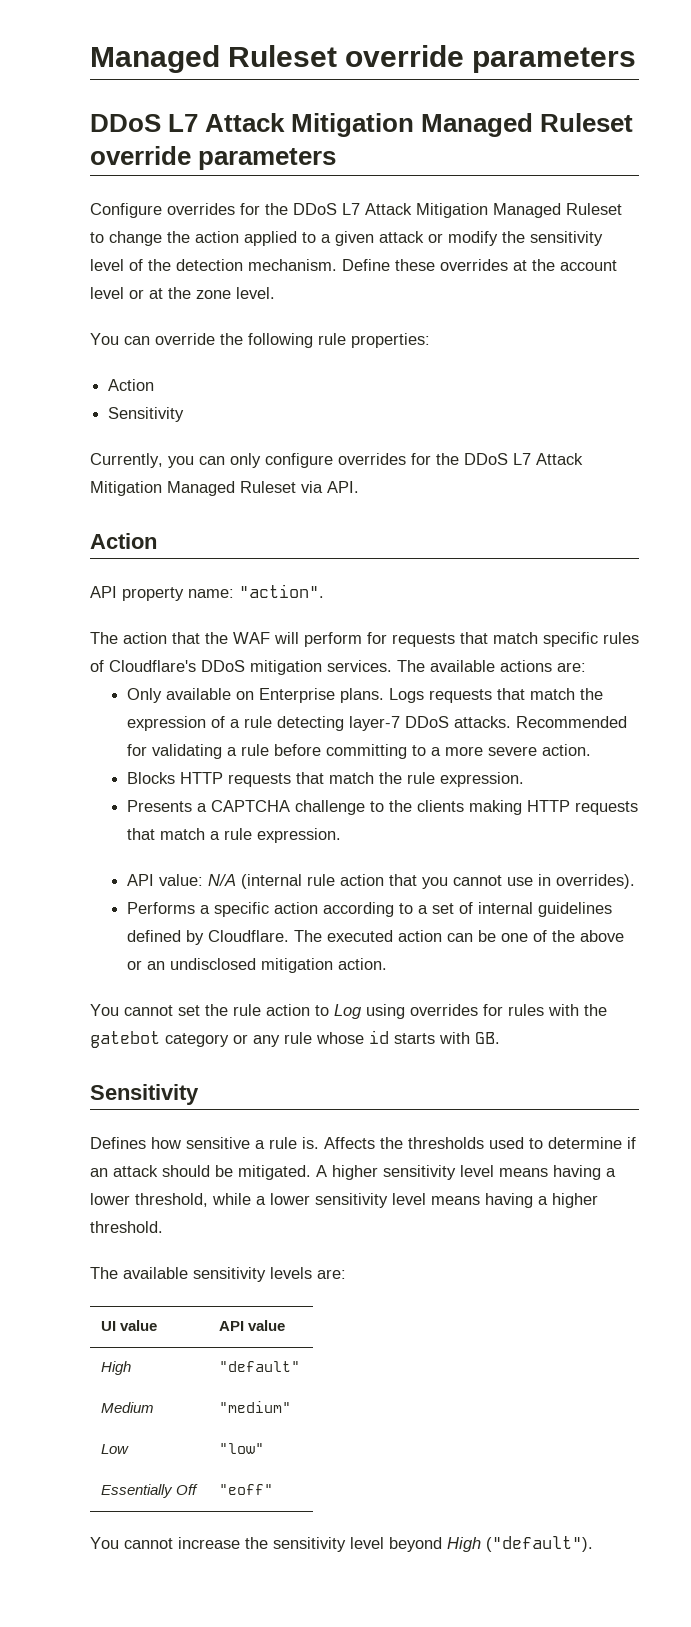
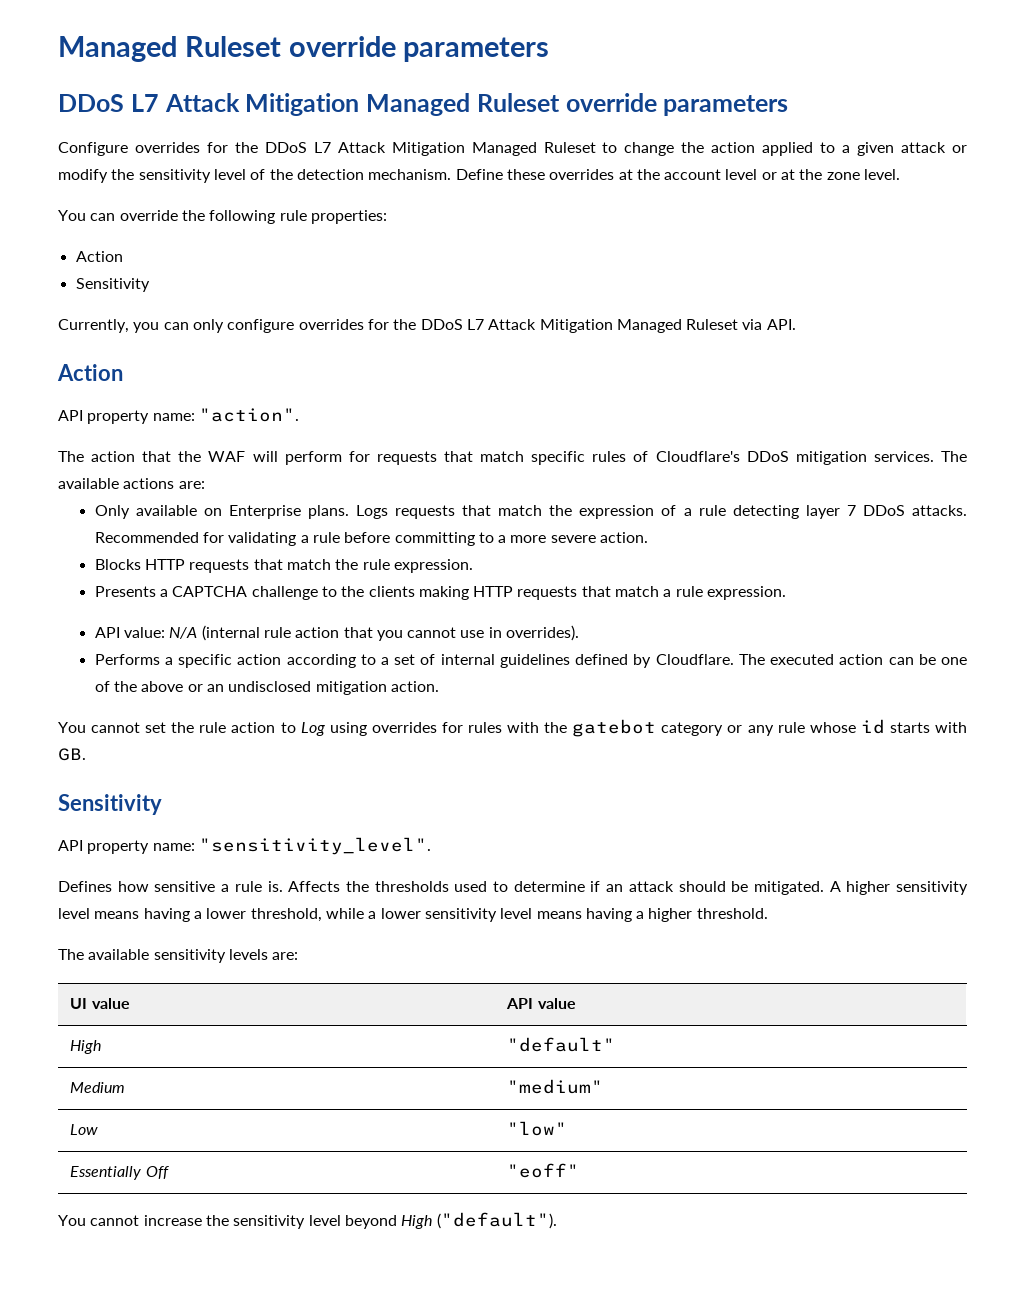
[348,716,400,731] layer-7 -> [805,505,856,519] layer 7
(199, 1094) none -> [58,837,431,855] // API property name: "sensitivity_level".

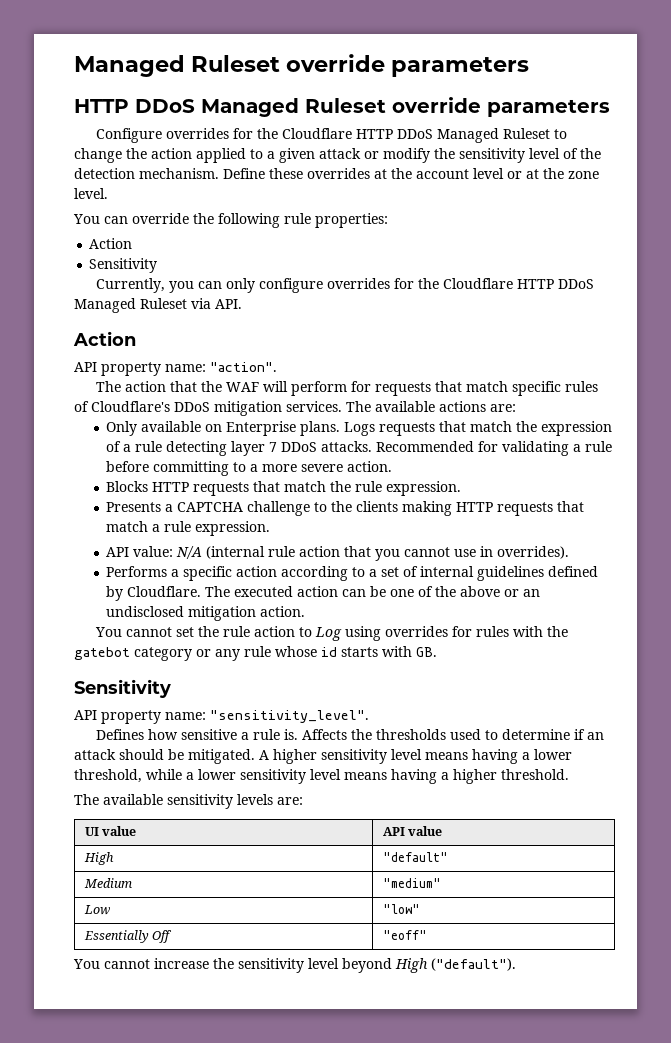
[58,36,550,62] [58,93,360,116] Managed Ruleset override parameters // DDoS L7 Attack Mitigation -> [74,54,530,77] [74,99,195,113] Managed Ruleset override parameters // HTTP DDoS
[264,142,465,156] DDoS L7 Attack Mitigation -> [282,128,434,139] Cloudflare HTTP DDoS
[420,319,613,333] DDoS L7 Attack Mitigation -> [443,278,595,289] Cloudflare HTTP DDoS

